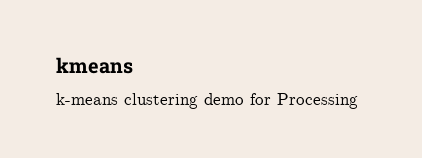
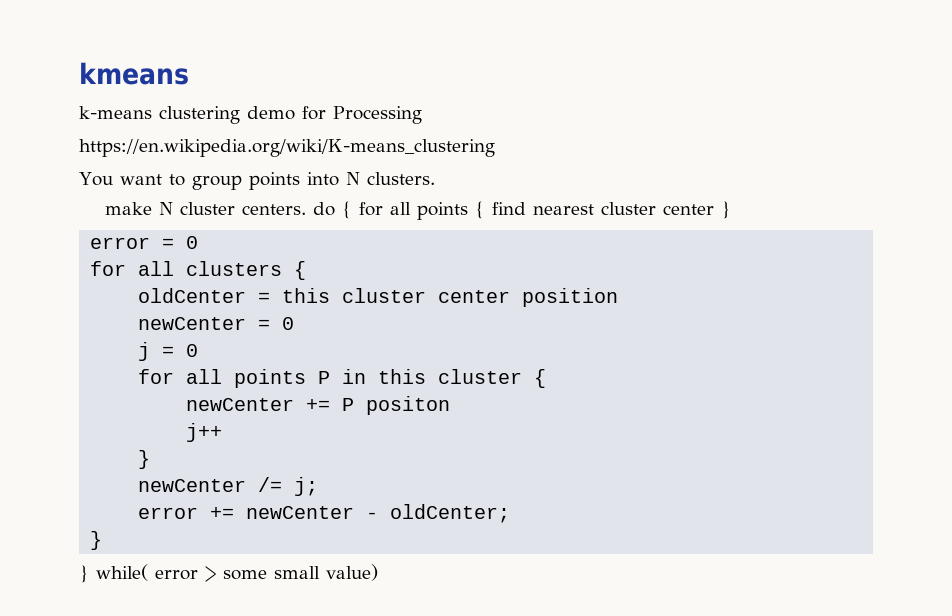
(358, 101) none -> [79,139,495,157] [79,172,435,190] [104,201,731,220] [90,236,199,249] [90,261,307,280] [138,288,619,307] [138,317,295,330] [138,342,199,361] [138,369,547,388] [186,396,451,415] [186,423,223,442] [138,450,151,469] [138,477,319,496] [138,504,511,523] [90,531,103,550] [79,564,378,583] // https://en.wikipedia.org/wiki/K-means_clustering // You want to group points into N clusters. // make N cluster centers. do { for all points { find nearest cluster center } // error = 0 // for all clusters { // oldCenter = this cluster center position // newCenter = 0 // j = 0 // for all points P in this cluster { // newCenter += P positon // j++ // } // newCenter /= j; // error += newCenter - oldCenter; // } // } while( error > some small value)

